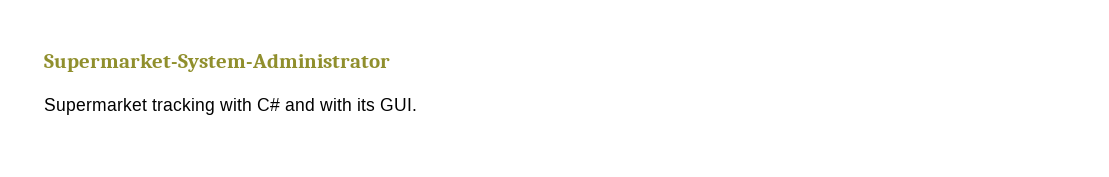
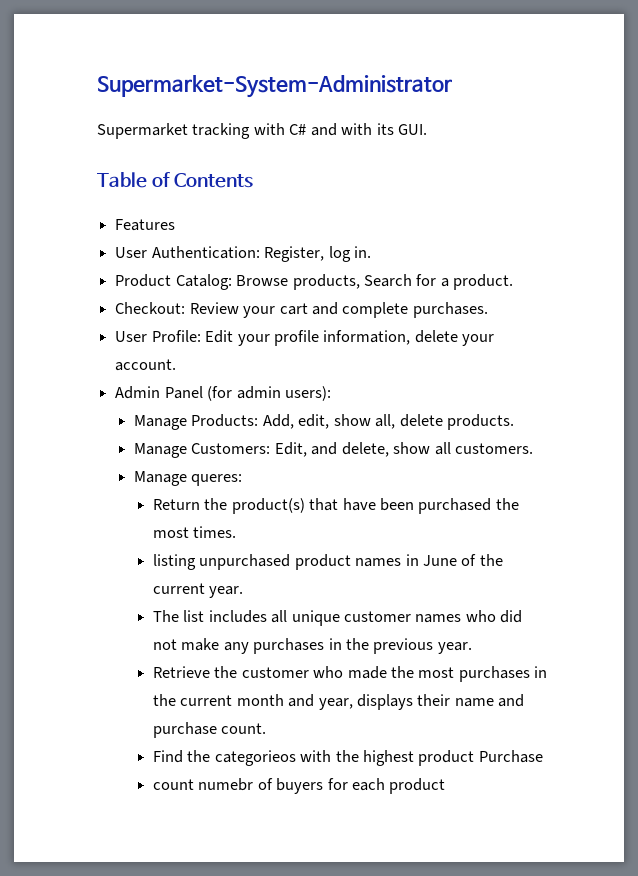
(417, 104) none -> [97,172,254,188] [115,219,176,231] [115,246,371,262] [115,274,514,290] [115,302,488,318] [115,330,495,346] [115,359,177,371] [115,386,331,401] [133,414,515,430] [133,442,534,458] [133,471,243,486] [152,498,519,514] [152,526,237,538] [152,554,503,570] [152,583,244,598] [152,610,523,626] [152,638,472,654] [152,666,548,682] [152,694,525,710] [152,722,267,738] [152,750,543,766] [152,778,446,794] // Table of Contents // Features // User Authentication: Register, log in. // Product Catalog: Browse products, Search for a product. // Checkout: Review your cart and complete purchases. // User Profile: Edit your profile information, delete your account. // Admin Panel (for admin users): // Manage Products: Add, edit, show all, delete products. // Manage Customers: Edit, and delete, show all customers. // Manage queres: // Return the product(s) that have been purchased the most times. // listing unpurchased product names in June of the current year. // The list includes all unique customer names who did not make any purchases in the previous year. // Retrieve the customer who made the most purchases in the current month and year, displays their name and purchase count. // Find the categorieos with the highest product Purchase // count numebr of buyers for each product

